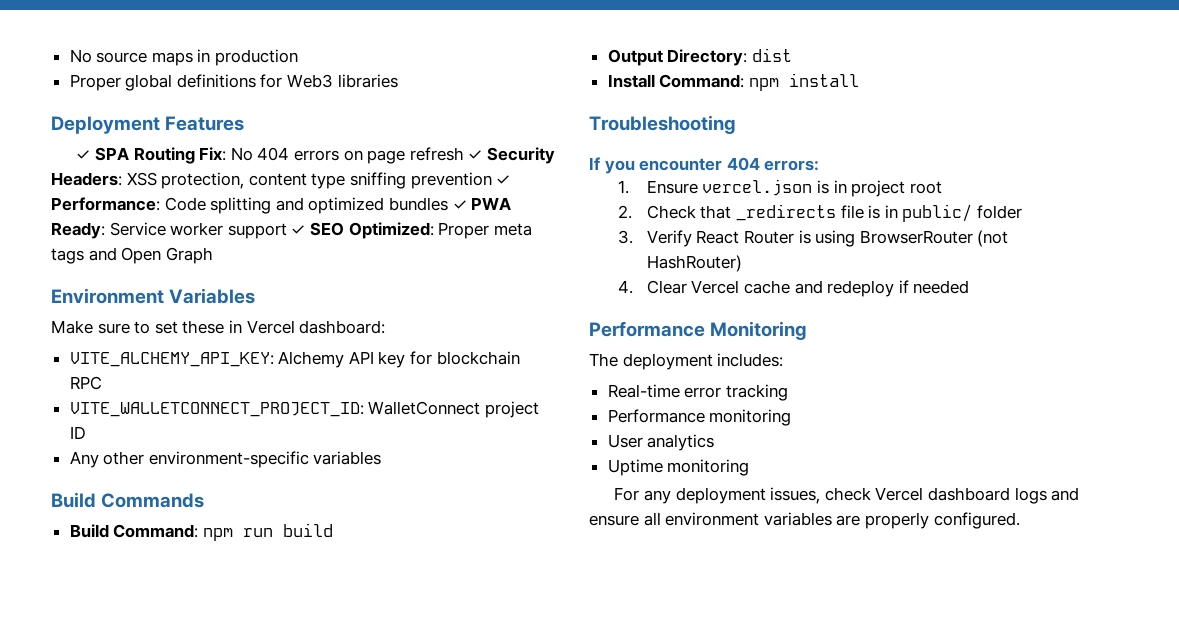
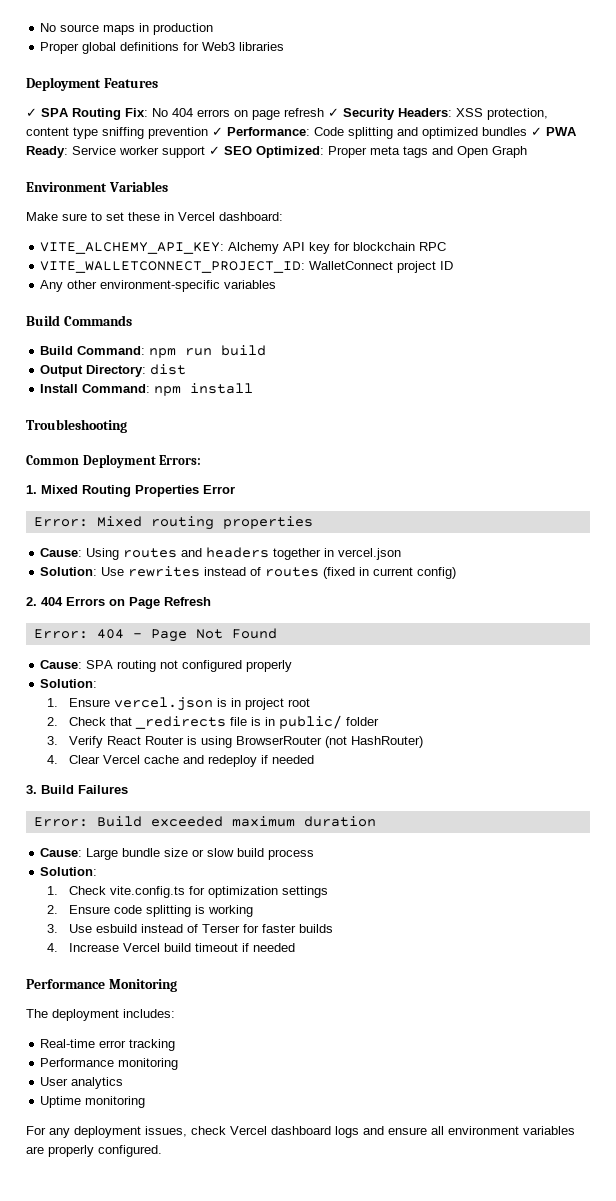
[589,157,820,174] If you encounter 404 errors: -> [26,454,202,468] [26,485,235,497] [33,516,313,530] [40,547,402,560] [40,566,457,579] [26,597,211,609] [33,628,277,642] [40,660,293,672] [40,679,98,688] Common Deployment Errors: // 1. Mixed Routing Properties Error // Error: Mixed routing properties // Cause: Using routes and headers together in vercel.json // Solution: Use rewrites instead of routes (fixed in current config) // 2. 404 Errors on Page Refresh // Error: 404 - Page Not Found // Cause: SPA routing not configured properly // Solution:
(970, 287) none -> [26,785,128,794] [33,816,376,827] [40,848,315,860] [40,867,98,876] [47,886,328,898] [47,905,253,917] [47,924,333,933] [47,943,295,952] // 3. Build Failures // Error: Build exceeded maximum duration // Cause: Large bundle size or slow build process // Solution: // 1. Check vite.config.ts for optimization settings // 2. Ensure code splitting is working // 3. Use esbuild instead of Terser for faster builds // 4. Increase Vercel build timeout if needed

